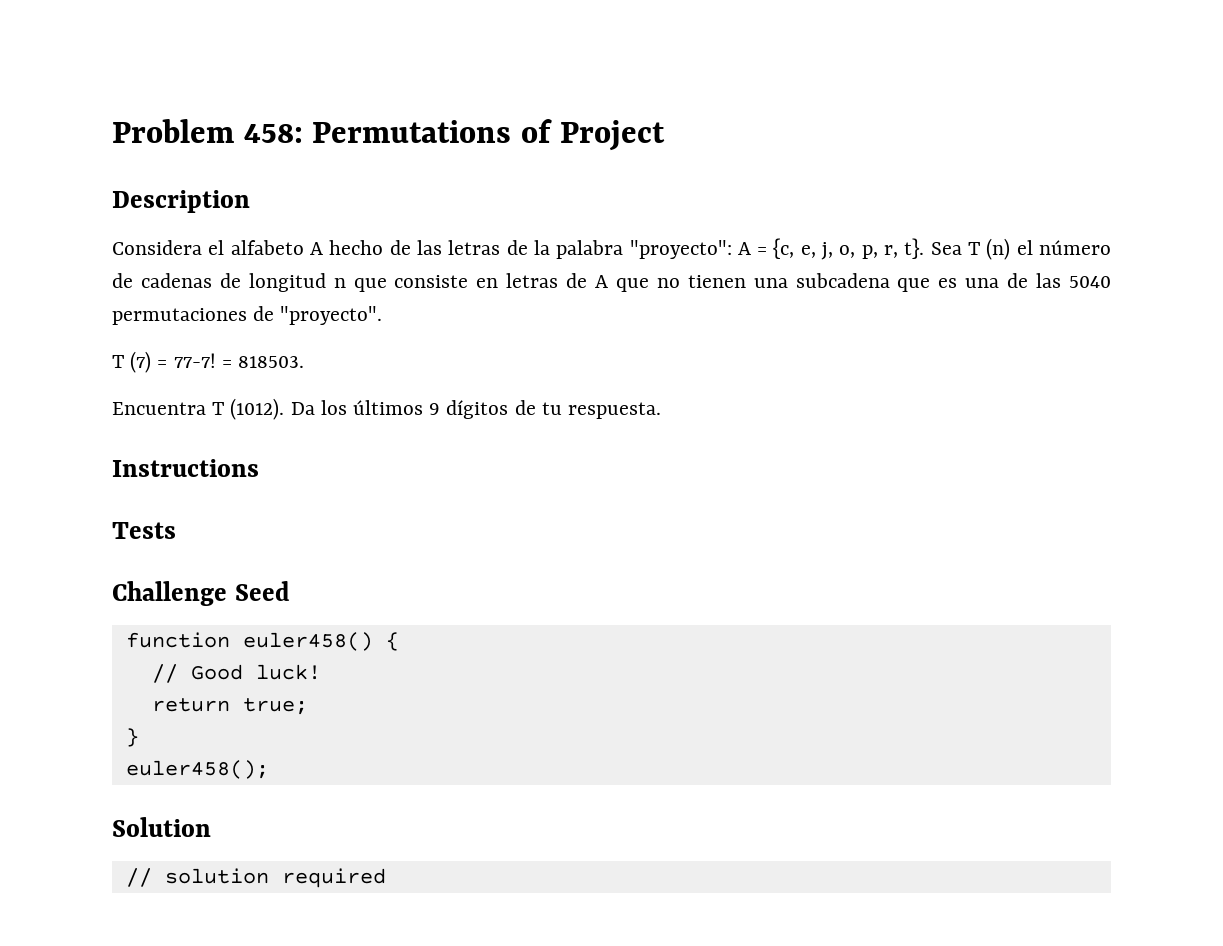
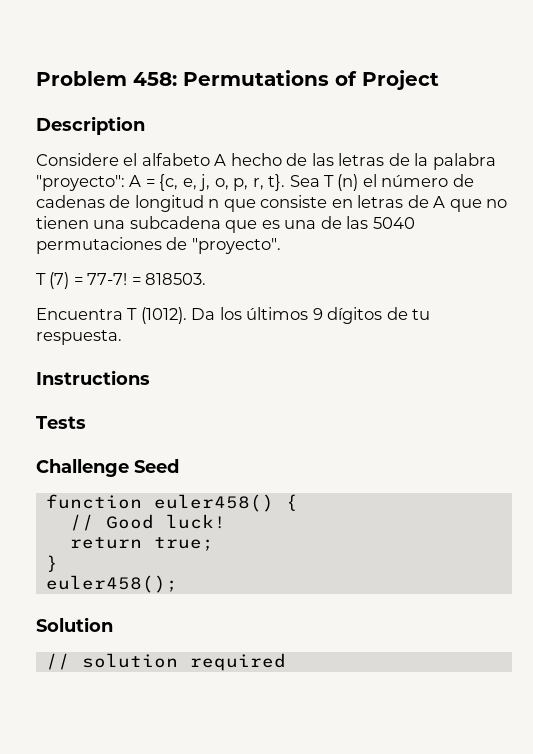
[112,240,202,255] Considera -> [36,153,119,166] Considere

